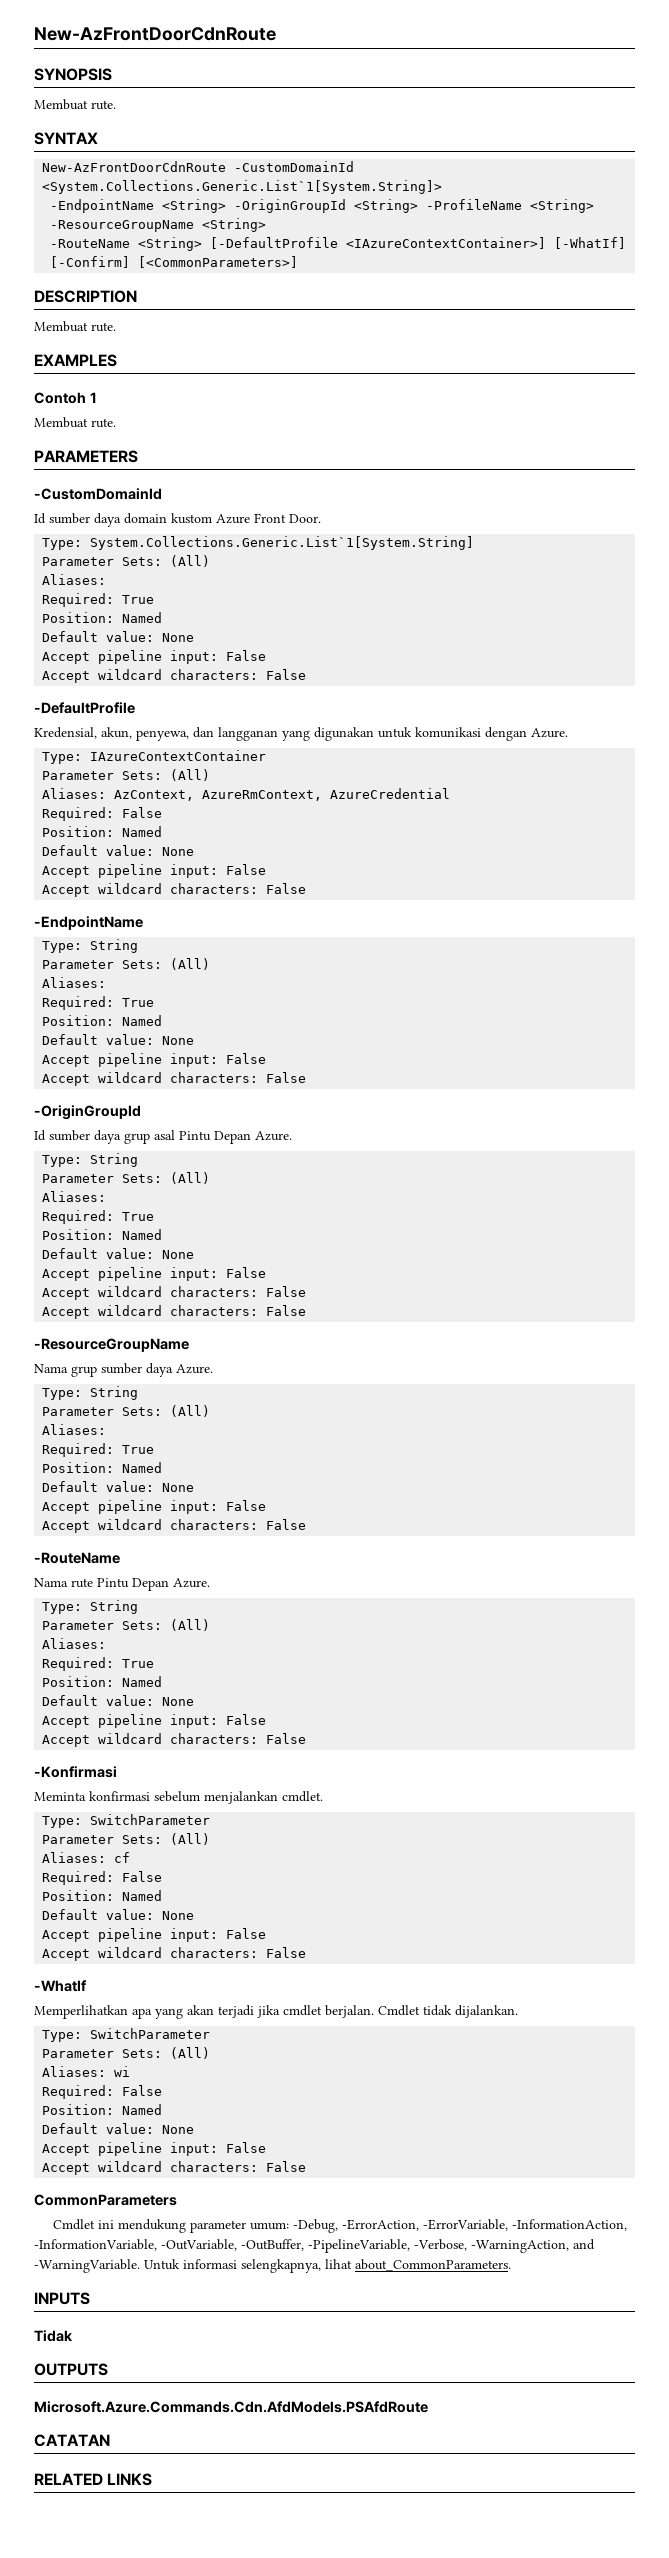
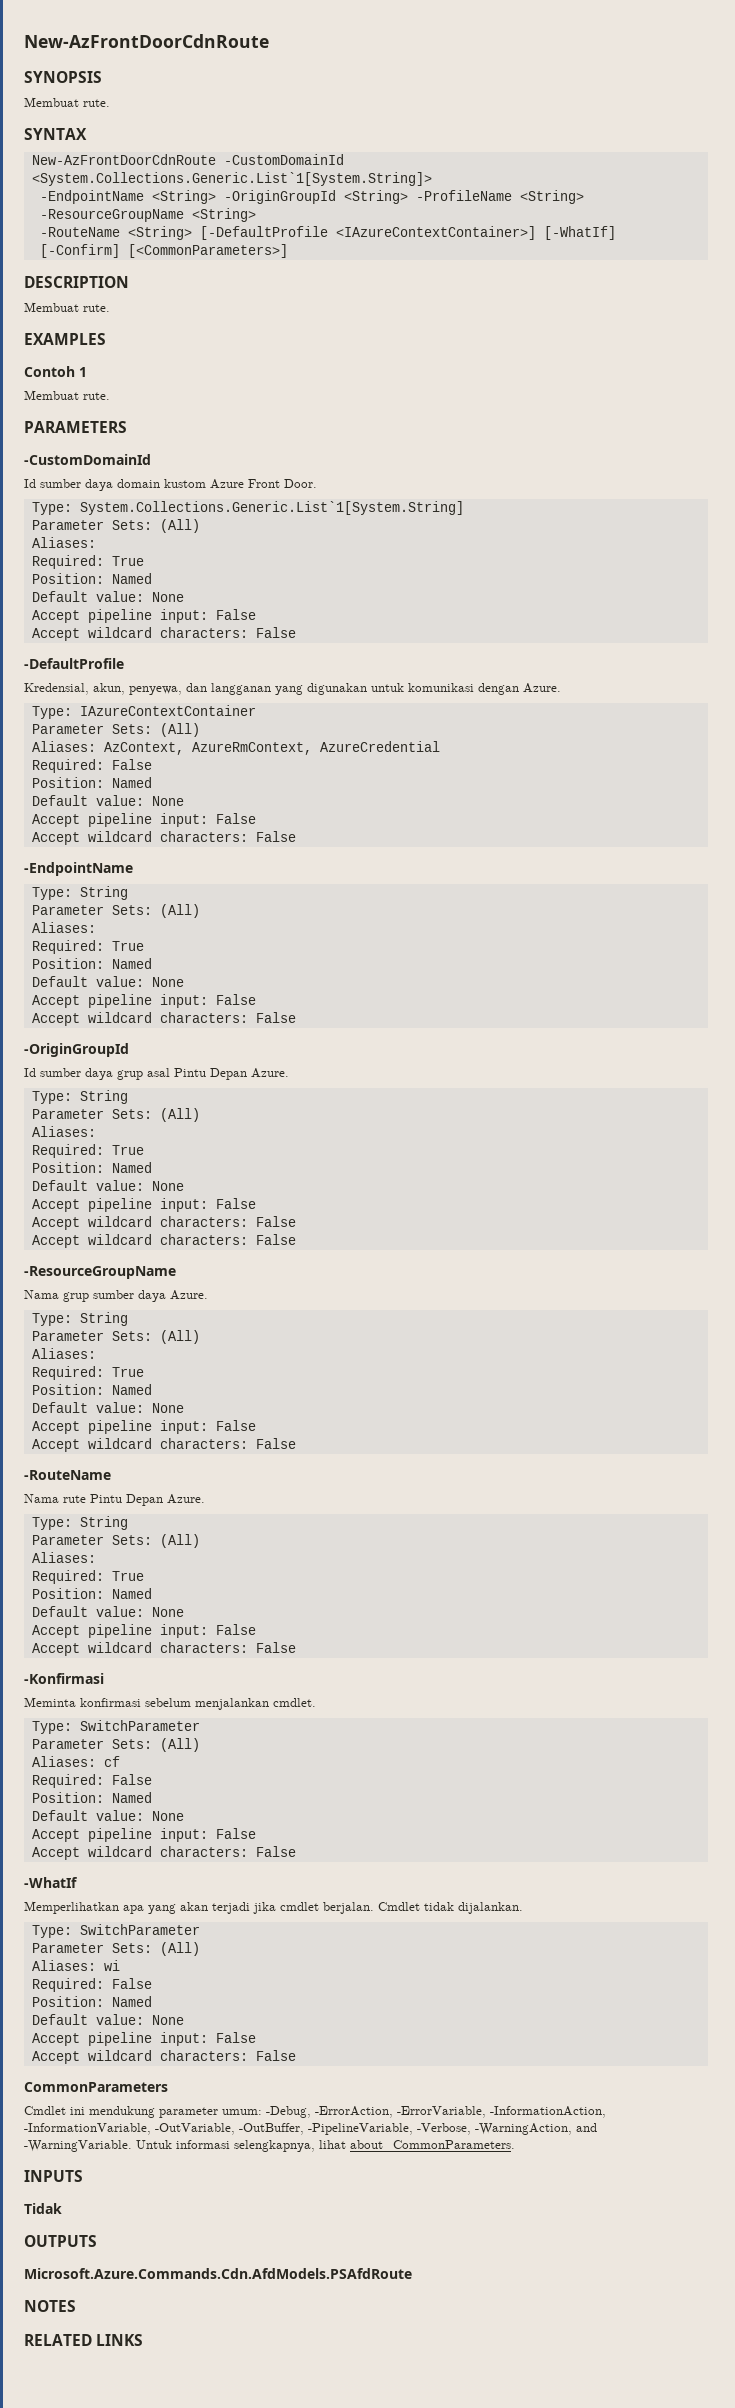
[34,2434,110,2447] CATATAN -> [24,2300,76,2312] NOTES

